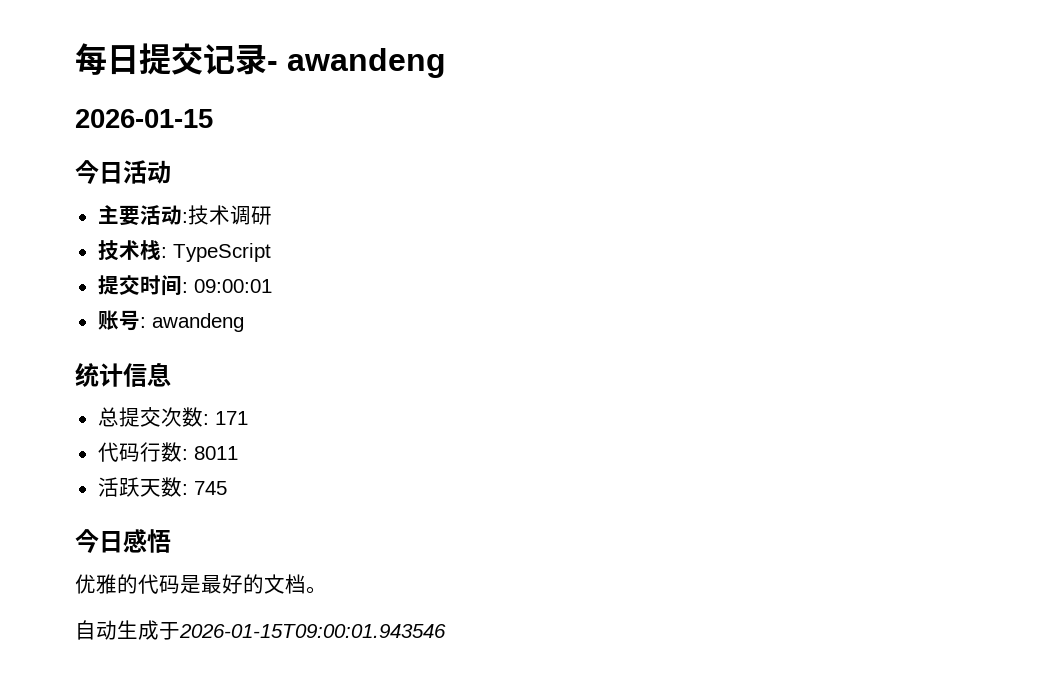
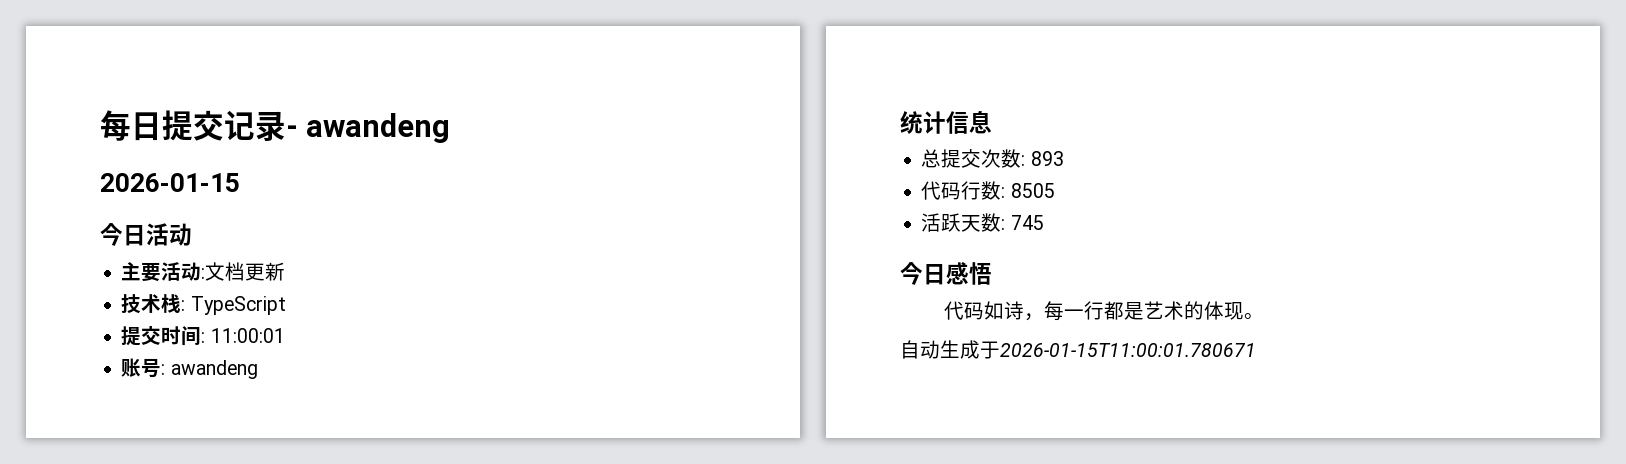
[187,205,272,225] 技术调研 -> [205,262,286,281] 文档更新
[193,279,272,293] 09:00:01 -> [210,328,285,343] 11:00:01
[214,411,248,425] 171 -> [1030,151,1064,166] 893
[193,446,238,460] 8011 -> [1010,183,1055,198] 8505
[75,574,306,594] 优雅的代码是最好的文档 -> [944,301,1245,321] 代码如诗，每一行都是艺术的体现
[179,624,446,638] 2026-01-15T09:00:01.943546 -> [1000,343,1256,357] 2026-01-15T11:00:01.780671

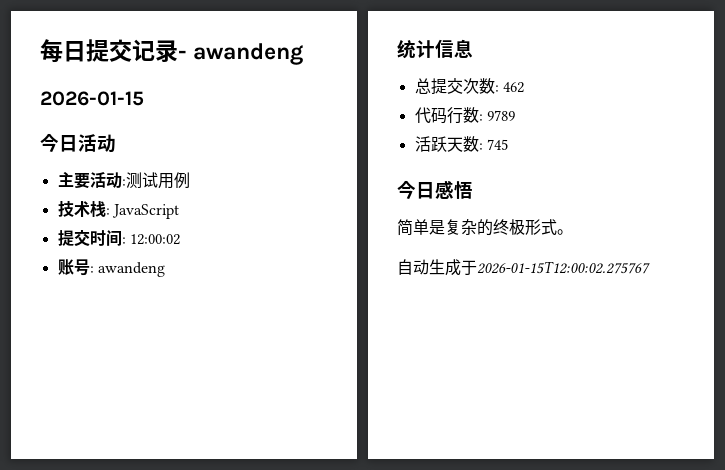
[205,262,286,281] 文档更新 -> [125,172,190,189] 测试用例
[190,296,286,315] TypeScript -> [111,204,179,219] JavaScript
[210,328,285,343] 11:00:01 -> [129,234,180,245] 12:00:02
[1030,151,1064,166] 893 -> [502,82,524,93] 462
[1010,183,1055,198] 8505 -> [486,110,515,121] 9789
[944,301,1245,321] 代码如诗，每一行都是艺术的体现 -> [397,219,557,236] 简单是复杂的终极形式
[1000,343,1256,357] 2026-01-15T11:00:01.780671 -> [477,261,650,274] 2026-01-15T12:00:02.275767

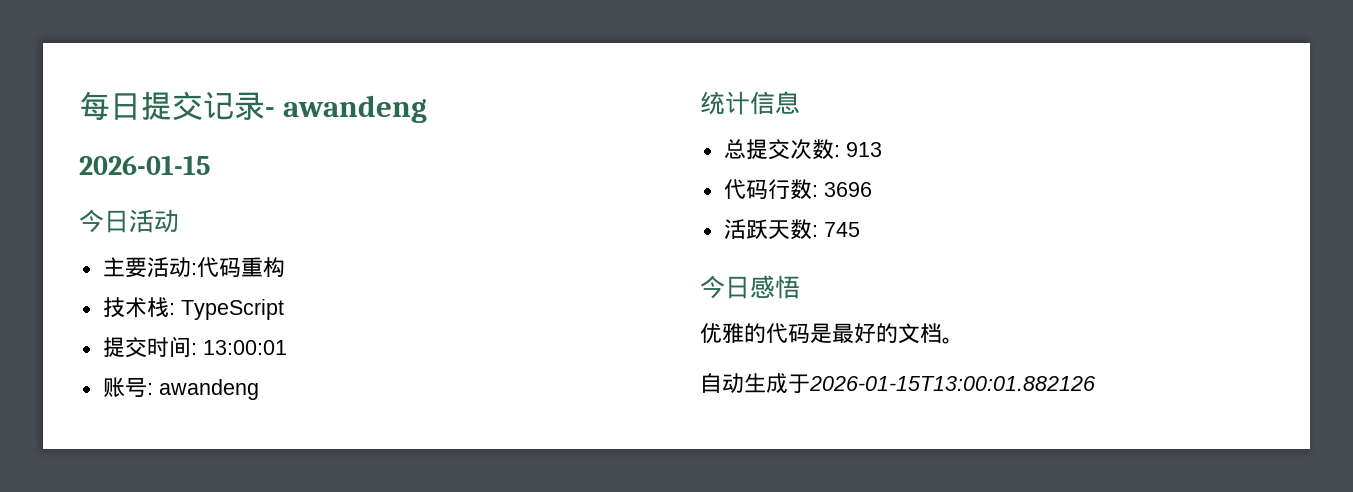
[125,172,190,189] 测试用例 -> [196,257,285,278] 代码重构
[111,204,179,219] JavaScript -> [180,299,284,320] TypeScript
[129,234,180,245] 12:00:02 -> [202,340,287,355] 13:00:01
[502,82,524,93] 462 -> [845,142,882,157] 913
[486,110,515,121] 9789 -> [823,182,872,197] 3696
[397,219,557,236] 简单是复杂的终极形式 -> [700,323,942,344] 优雅的代码是最好的文档
[477,261,650,274] 2026-01-15T12:00:02.275767 -> [809,376,1095,391] 2026-01-15T13:00:01.882126

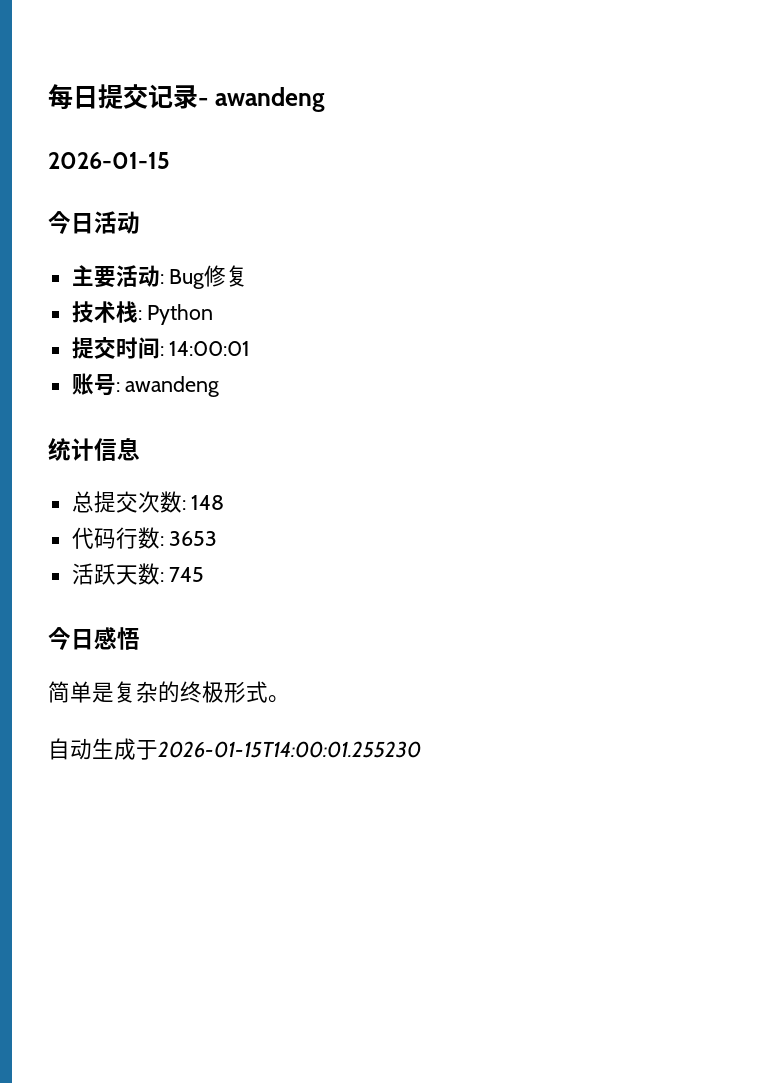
[196,257,285,278] 代码重构 -> [169,265,249,289] Bug修复
[180,299,284,320] TypeScript -> [147,304,214,325] Python
[202,340,287,355] 13:00:01 -> [169,341,251,356] 14:00:01
[845,142,882,157] 913 -> [191,495,225,510] 148
[823,182,872,197] 3696 -> [169,531,218,546] 3653
[700,323,942,344] 优雅的代码是最好的文档 -> [48,681,268,703] 简单是复杂的终极形式
[809,376,1095,391] 2026-01-15T13:00:01.882126 -> [158,741,421,758] 2026-01-15T14:00:01.255230

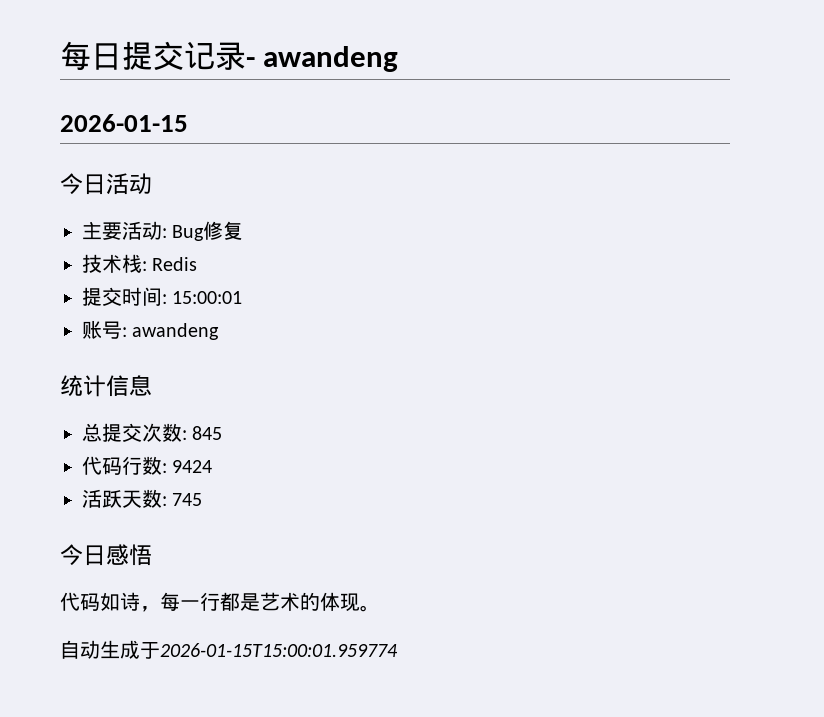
[147,304,214,325] Python -> [152,257,198,271] Redis
[169,341,251,356] 14:00:01 -> [172,291,243,304] 15:00:01
[191,495,225,510] 148 -> [192,426,223,440] 845
[169,531,218,546] 3653 -> [172,460,213,473] 9424
[48,681,268,703] 简单是复杂的终极形式 -> [60,592,360,612] 代码如诗，每一行都是艺术的体现
[158,741,421,758] 2026-01-15T14:00:01.255230 -> [160,643,398,657] 2026-01-15T15:00:01.959774

